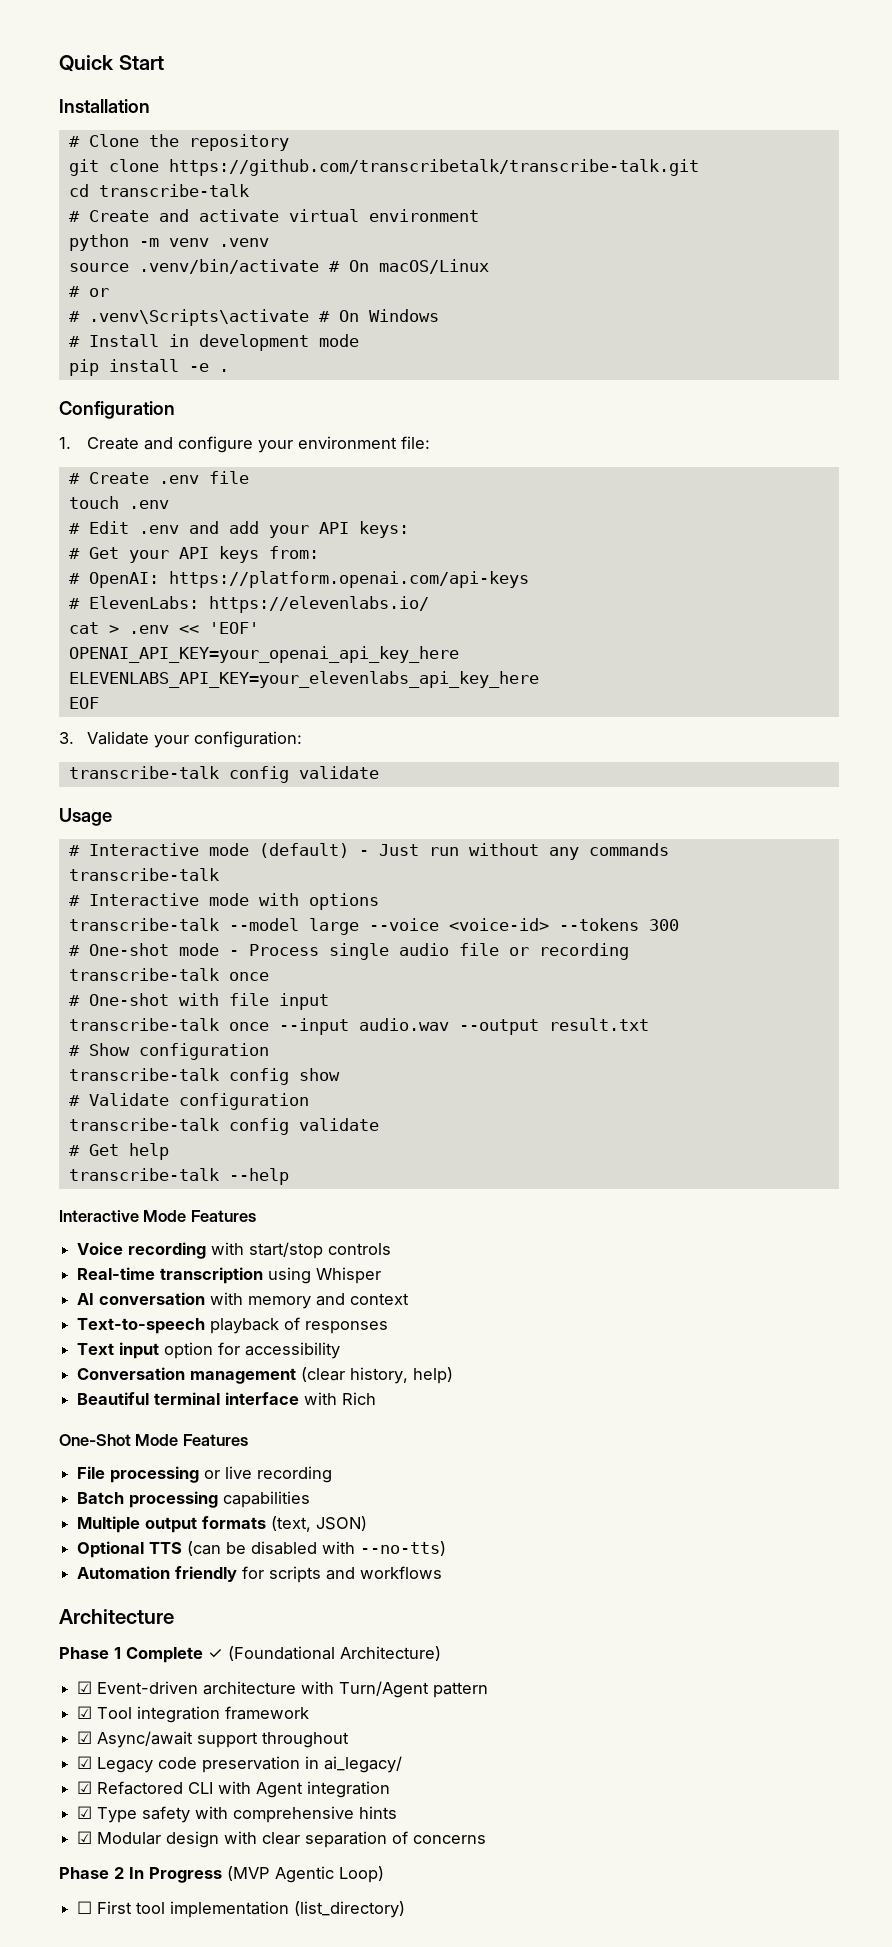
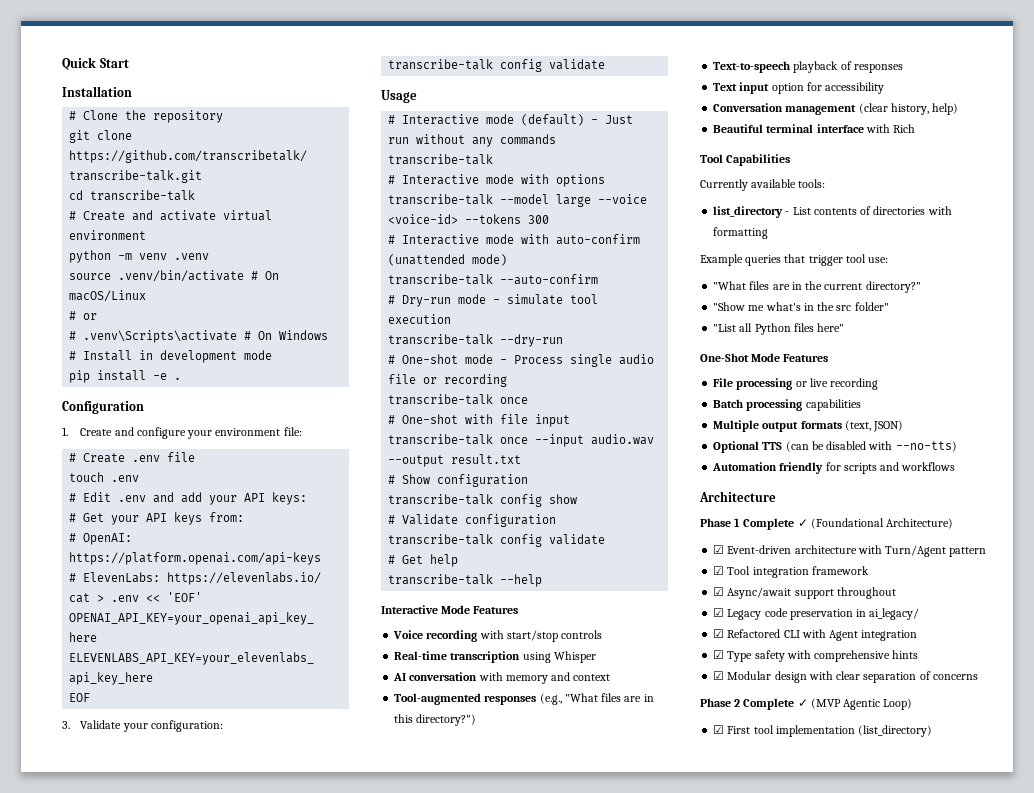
(679, 925) none -> [388,234,641,245] [388,254,508,266] [388,274,599,285] [388,294,599,307] [388,314,452,324] [388,334,564,347] // # Interactive mode with auto-confirm (unattended mode) // transcribe-talk --auto-confirm // # Dry-run mode - simulate tool execution // transcribe-talk --dry-run
(410, 1299) none -> [394,693,654,705] [394,714,477,726] // Tool-augmented responses (e.g., "What files are in this directory?")
(377, 1398) none -> [700,154,791,166] [700,179,826,191] [713,206,952,218] [713,227,769,239] [700,254,889,266] [713,281,921,293] [713,302,889,311] [713,323,845,335] // Tool Capabilities // Currently available tools: // list_directory - List contents of directories with formatting // Example queries that trigger tool use: // "What files are in the current directory?" // "Show me what's in the src folder" // "List all Python files here"
[129,1867,222,1883] In Progress -> [743,698,808,710] Complete ✓
[77,1901,93,1914] ☐ -> [713,725,725,734] ☑

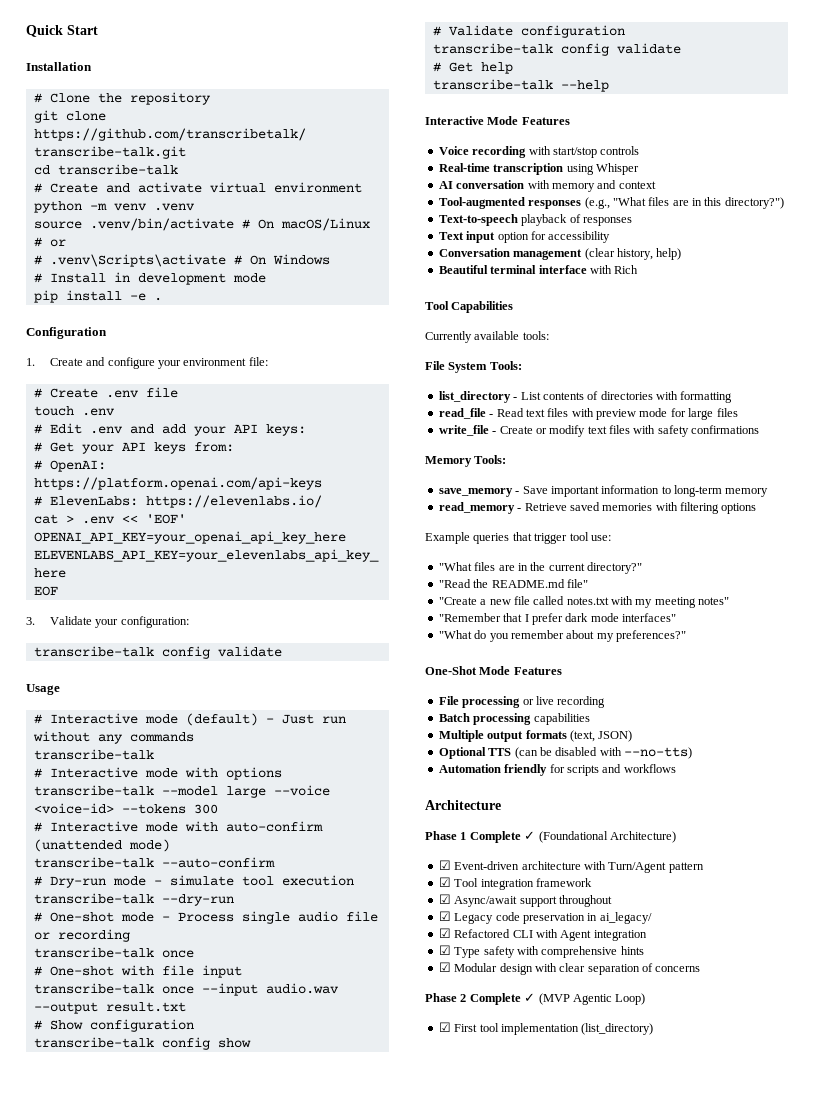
(826, 183) none -> [425,361,522,373] // File System Tools:
(769, 233) none -> [438,408,738,420] [438,425,760,437] [425,455,507,467] [438,485,769,497] [438,502,757,514] // read_file - Read text files with preview mode for large files // write_file - Create or modify text files with safety confirmations // Memory Tools: // save_memory - Save important information to long-term memory // read_memory - Retrieve saved memories with filtering options
[713,302,889,311] [713,323,845,335] "Show me what's in the src folder" // "List all Python files here" -> [438,579,588,588] [438,596,730,608] [438,613,676,625] [438,630,686,642] "Read the README.md file" // "Create a new file called notes.txt with my meeting notes" // "Remember that I prefer dark mode interfaces" // "What do you remember about my preferences?"

